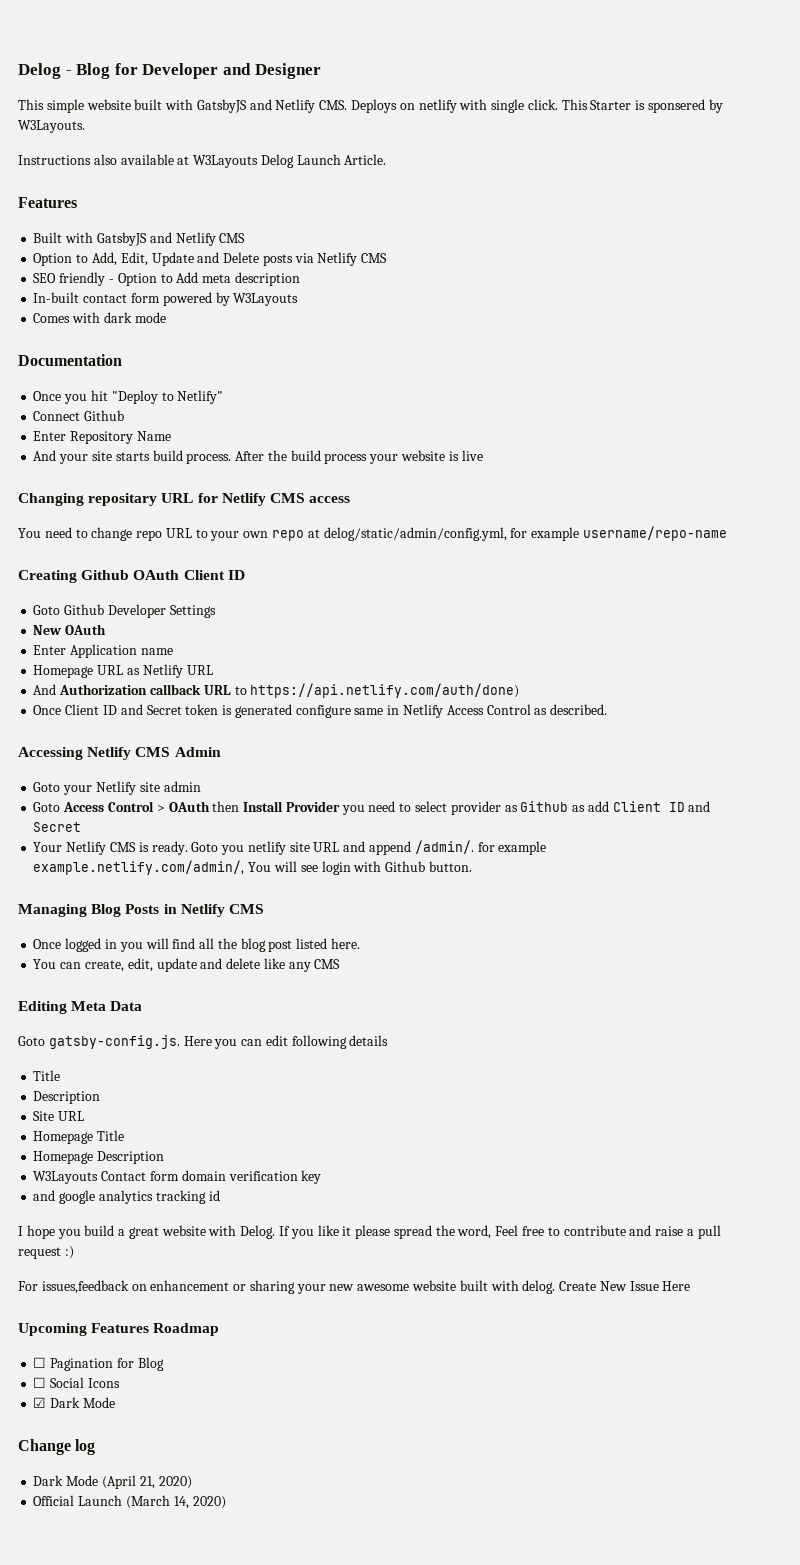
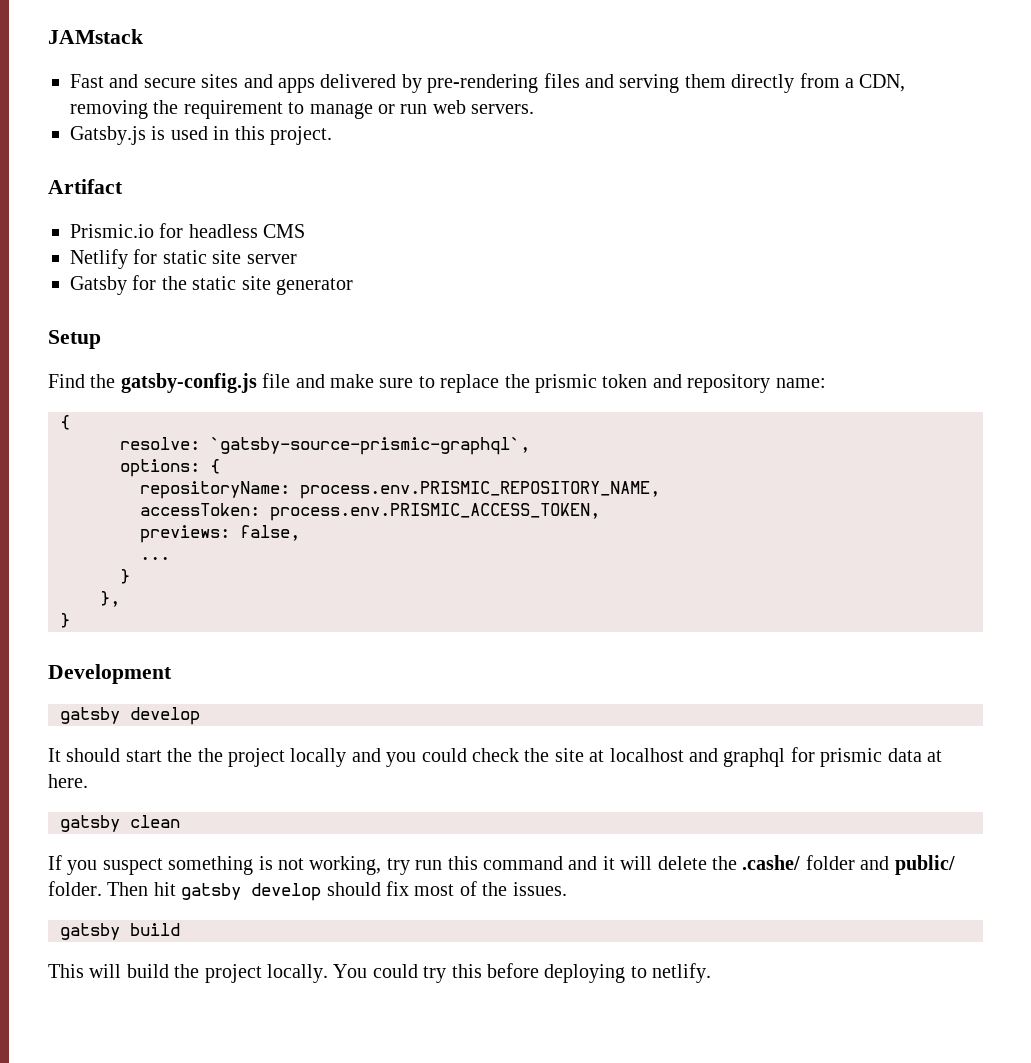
[18,63,321,79] [18,99,723,113] [18,120,85,133] [18,154,387,168] [18,197,77,208] [33,232,246,246] [33,252,388,266] [33,272,300,286] [33,292,299,306] [33,312,166,323] [18,354,122,366] [33,390,224,404] [33,410,125,421] [33,431,171,444] [33,450,483,464] [18,493,351,506] [18,526,727,541] [18,570,245,583] [33,604,216,618] [33,624,107,635] [33,644,173,658] [33,664,213,678] [33,683,520,698] [33,704,608,718] [18,747,221,760] [33,781,201,795] [33,801,711,815] [33,822,82,832] [33,840,547,855] [33,860,472,875] [18,904,264,917] [33,938,360,952] [33,958,341,972] [18,1001,143,1014] [18,1035,389,1049] [33,1070,61,1081] [33,1091,101,1104] [33,1111,85,1121] [33,1130,125,1144] [33,1151,165,1164] [33,1170,322,1184] [33,1190,220,1204] [18,1225,721,1239] [18,1246,74,1259] [18,1280,691,1294] [18,1323,220,1336] [33,1357,164,1371] [33,1377,120,1388] [33,1397,115,1408] [18,1439,96,1455] [33,1475,192,1489] [33,1495,226,1509] Delog - Blog for Developer and Designer // This simple website built with GatsbyJS and Netlify CMS. Deploys on netlify with single click. This Starter is sponsered by W3Layouts. // Instructions also available at W3Layouts Delog Launch Article. // Features // Built with GatsbyJS and Netlify CMS // Option to Add, Edit, Update and Delete posts via Netlify CMS // SEO friendly - Option to Add meta description // In-built contact form powered by W3Layouts // Comes with dark mode // Documentation // Once you hit "Deploy to Netlify" // Connect Github // Enter Repository Name // And your site starts build process. After the build process your website is live // Changing repositary URL for Netlify CMS access // You need to change repo URL to your own repo at delog/static/admin/config.yml, for example username/repo-name // Creating Github OAuth Client ID // Goto Github Developer Settings // New OAuth // Enter Application name // Homepage URL as Netlify URL // And Authorization callback URL to https://api.netlify.com/auth/done) // Once Client ID and Secret token is generated configure same in Netlify Access Control as described. // Accessing Netlify CMS Admin // Goto your Netlify site admin // Goto Access Control > OAuth then Install Provider you need to select provider as Github as add Client ID and Secret // Your Netlify CMS is ready. Goto you netlify site URL and append /admin/. for example example.netlify.com/admin/, You will see login with Github button. // Managing Blog Posts in Netlify CMS // Once logged in you will find all the blog post listed here. // You can create, edit, update and delete like any CMS // Editing Meta Data // Goto gatsby-config.js. Here you can edit following details // Title // Description // Site URL // Homepage Title // Homepage Description // W3Layouts Contact form domain verification key // and google analytics tracking id // I hope you build a great website with Delog. If you like it please spread the word, Feel free to contribute and raise a pull request :) // For issues,feedback on enhancement or sharing your new awesome website built with delog. Create New Issue Here // Upcoming Features Roadmap // ☐ Pagination for Blog // ☐ Social Icons // ☑ Dark Mode // Change log // Dark Mode (April 21, 2020) // Official Launch (March 14, 2020) -> [48,29,143,44] [70,73,906,93] [70,100,535,119] [70,126,332,145] [48,179,123,194] [70,223,306,238] [70,249,297,269] [70,275,353,295] [48,330,101,349] [48,373,826,393] [60,415,70,430] [120,437,530,455] [120,459,220,477] [140,481,660,499] [140,503,600,521] [140,525,300,543] [140,556,170,560] [120,569,130,584] [100,591,120,607] [60,613,70,628] [48,664,172,684] [60,707,200,725] [48,747,942,767] [48,774,88,788] [60,815,180,832] [48,855,955,875] [48,881,567,901] [60,923,180,940] [48,963,712,983] JAMstack // Fast and secure sites and apps delivered by pre-rendering files and serving them directly from a CDN, removing the requirement to manage or run web servers. // Gatsby.js is used in this project. // Artifact // Prismic.io for headless CMS // Netlify for static site server // Gatsby for the static site generator // Setup // Find the gatsby-config.js file and make sure to replace the prismic token and repository name: // { // resolve: `gatsby-source-prismic-graphql`, // options: { // repositoryName: process.env.PRISMIC_REPOSITORY_NAME, // accessToken: process.env.PRISMIC_ACCESS_TOKEN, // previews: false, // ... // } // }, // } // Development // gatsby develop // It should start the the project locally and you could check the site at localhost and graphql for prismic data at here. // gatsby clean // If you suspect something is not working, try run this command and it will delete the .cashe/ folder and public/ folder. Then hit gatsby develop should fix most of the issues. // gatsby build // This will build the project locally. You could try this before deploying to netlify.

